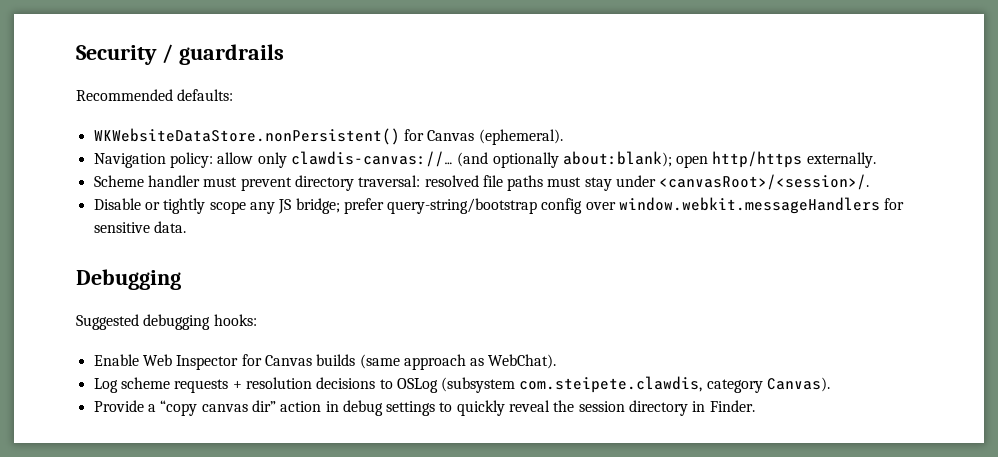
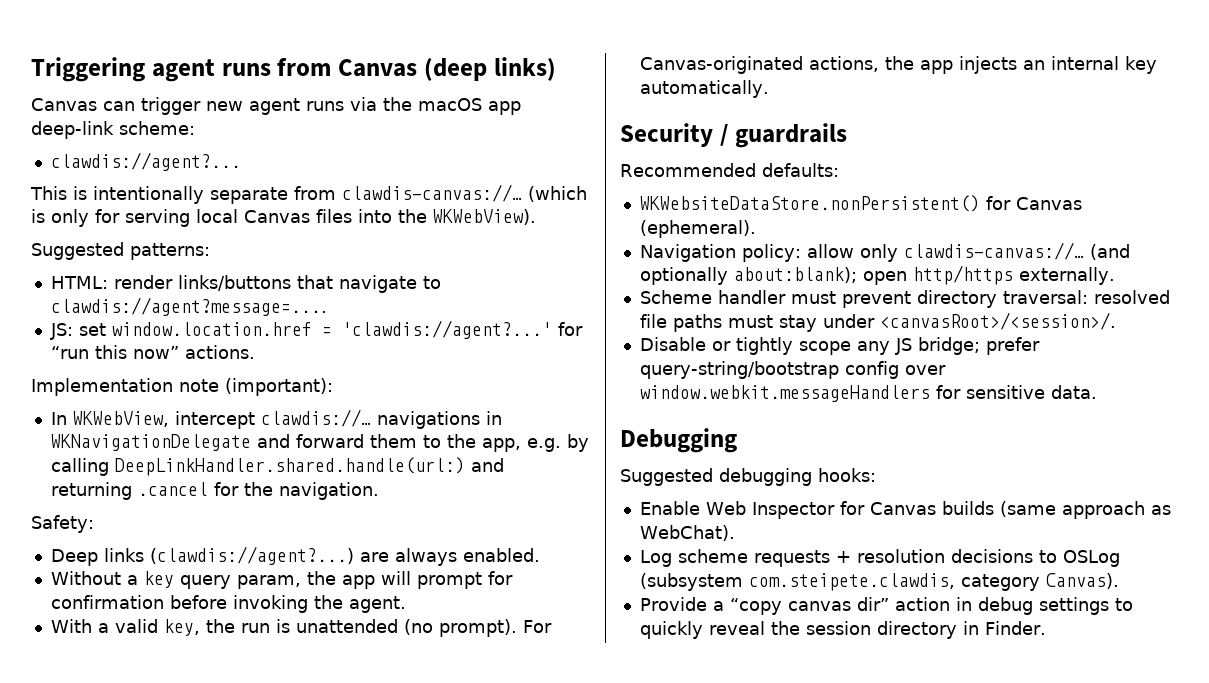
(76, 55) none -> [31,57,556,82] [31,97,521,115] [31,121,195,139] [50,152,241,171] [30,184,587,204] [31,209,536,227] [31,242,210,260] [50,275,441,293] [50,297,327,316] [49,320,583,340] [50,345,255,359] [31,378,333,396] [50,409,502,429] [50,434,589,452] [50,457,504,476] [50,482,379,500] [31,515,94,533] [50,546,540,566] [50,571,513,589] [50,595,406,613] [50,619,552,637] [639,56,1157,74] [639,80,769,98] Triggering agent runs from Canvas (deep links) // Canvas can trigger new agent runs via the macOS app deep-link scheme: // clawdis://agent?... // This is intentionally separate from clawdis-canvas://… (which is only for serving local Canvas files into the WKWebView). // Suggested patterns: // HTML: render links/buttons that navigate to clawdis://agent?message=.... // JS: set window.location.href = 'clawdis://agent?...' for “run this now” actions. // Implementation note (important): // In WKWebView, intercept clawdis://… navigations in WKNavigationDelegate and forward them to the app, e.g. by calling DeepLinkHandler.shared.handle(url:) and returning .cancel for the navigation. // Safety: // Deep links (clawdis://agent?...) are always enabled. // Without a key query param, the app will prompt for confirmation before invoking the agent. // With a valid key, the run is unattended (no prompt). For Canvas-originated actions, the app injects an internal key automatically. //

